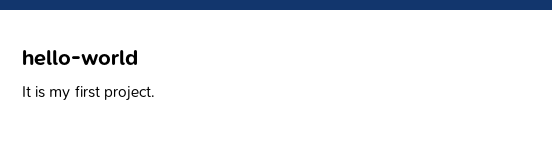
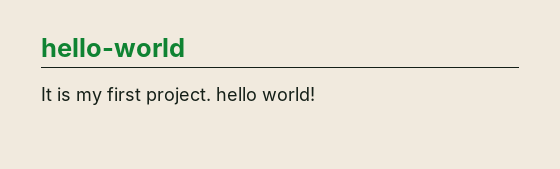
(155, 93) none -> [216,87,315,101] hello world!

